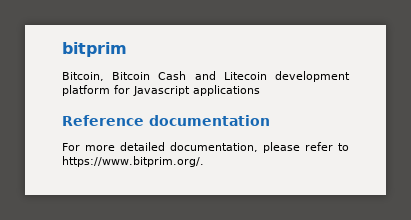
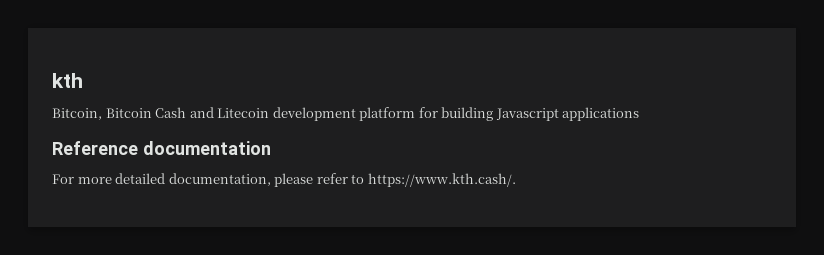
[62,42,127,57] bitprim -> [52,73,83,88] kth
(130, 89) none -> [441,107,494,121] building
[62,156,204,167] https://www.bitprim.org/. -> [367,173,516,187] https://www.kth.cash/.

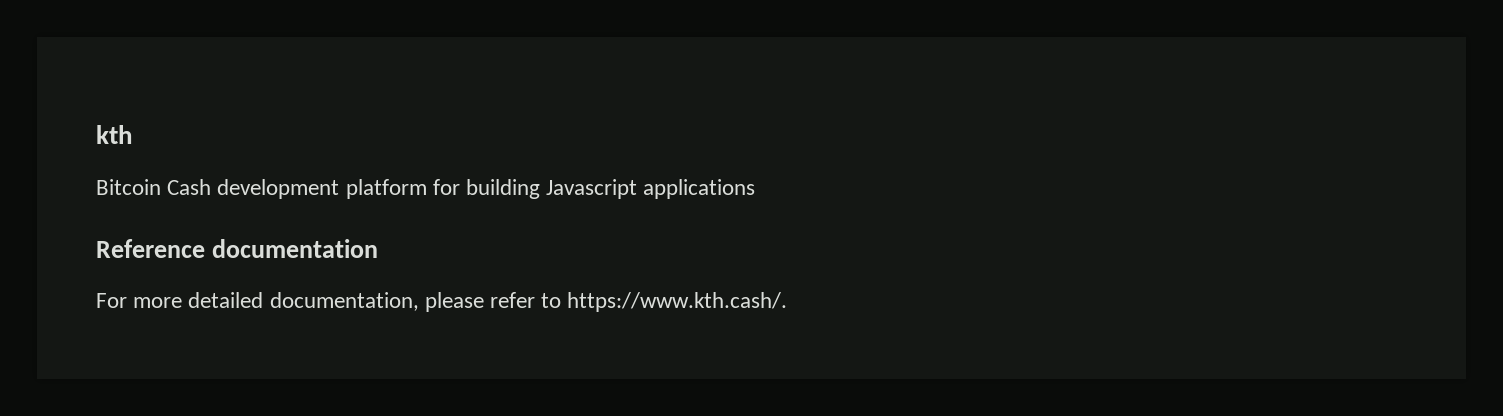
[52,108,102,120] Bitcoin, -> (132, 134) none
[189,107,270,118] and Litecoin -> (212, 187) none

